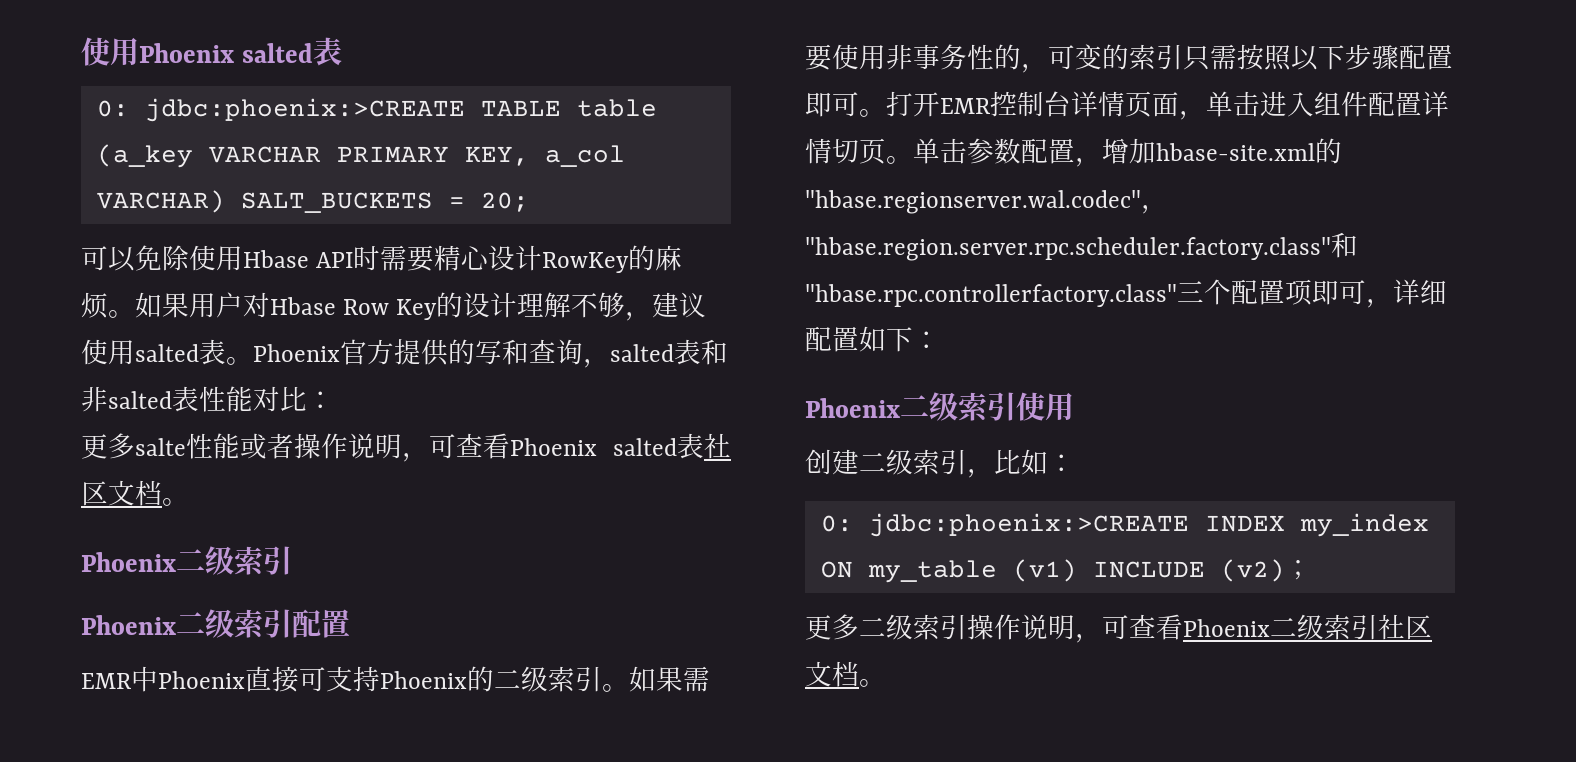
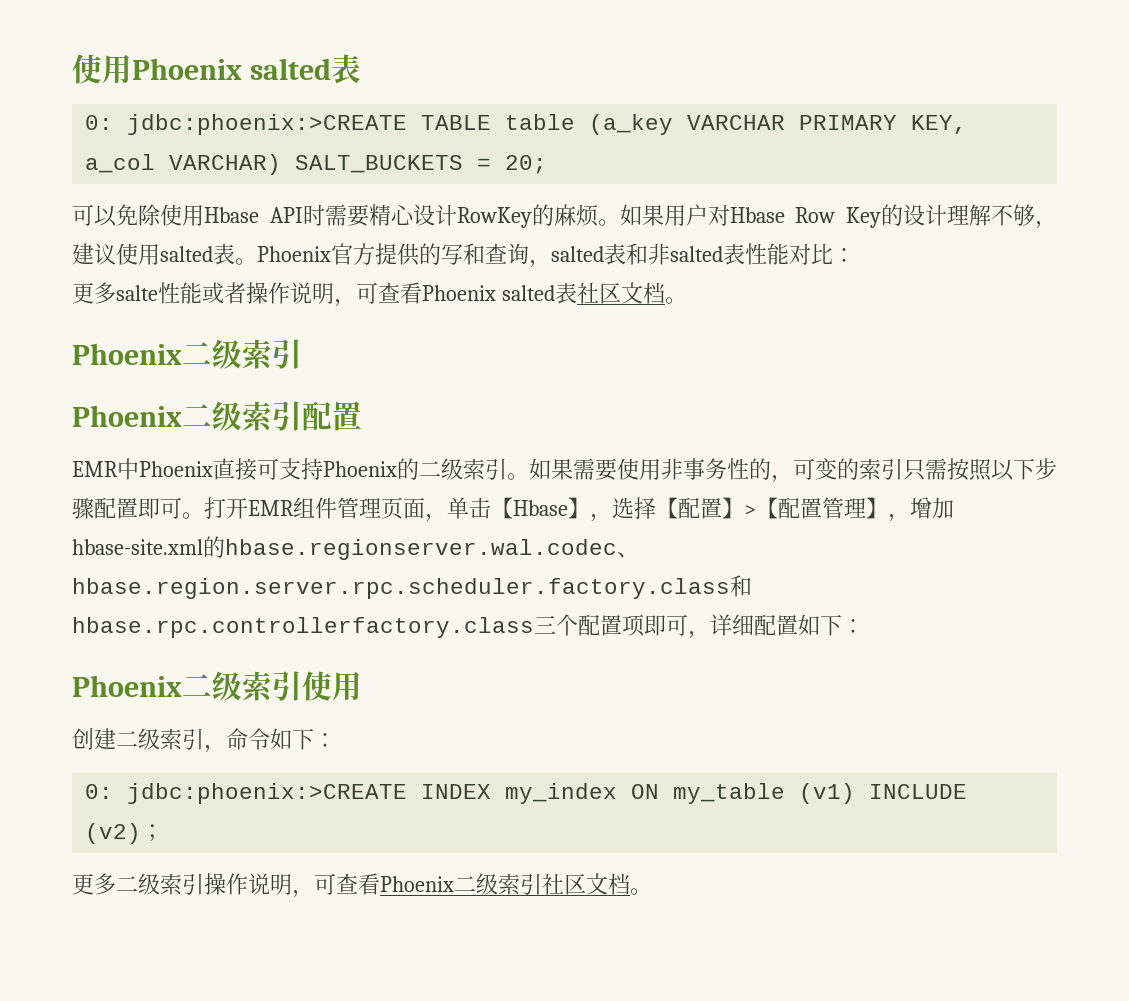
[990,91,1449,120] [805,138,1342,167] [805,190,1168,214] [805,232,1358,261] [805,284,1177,307] 控制台详情页面，单击进入组件配置详情切页。单击参数配置，增加hbase-site.xml的"hbase.regionserver.wal.codec"，"hbase.region.server.rpc.scheduler.factory.class"和"hbase.rpc.controllerfactory.class" -> [293,497,954,522] [72,536,639,560] [72,575,752,599] [72,617,534,638] 组件管理页面，单击【Hbase】，选择【配置】>【配置管理】，增加hbase-site.xml的hbase.regionserver.wal.codec、hbase.region.server.rpc.scheduler.factory.class和hbase.rpc.controllerfactory.class
[994,449,1048,475] 比如 -> [226,728,314,750] 命令如下

